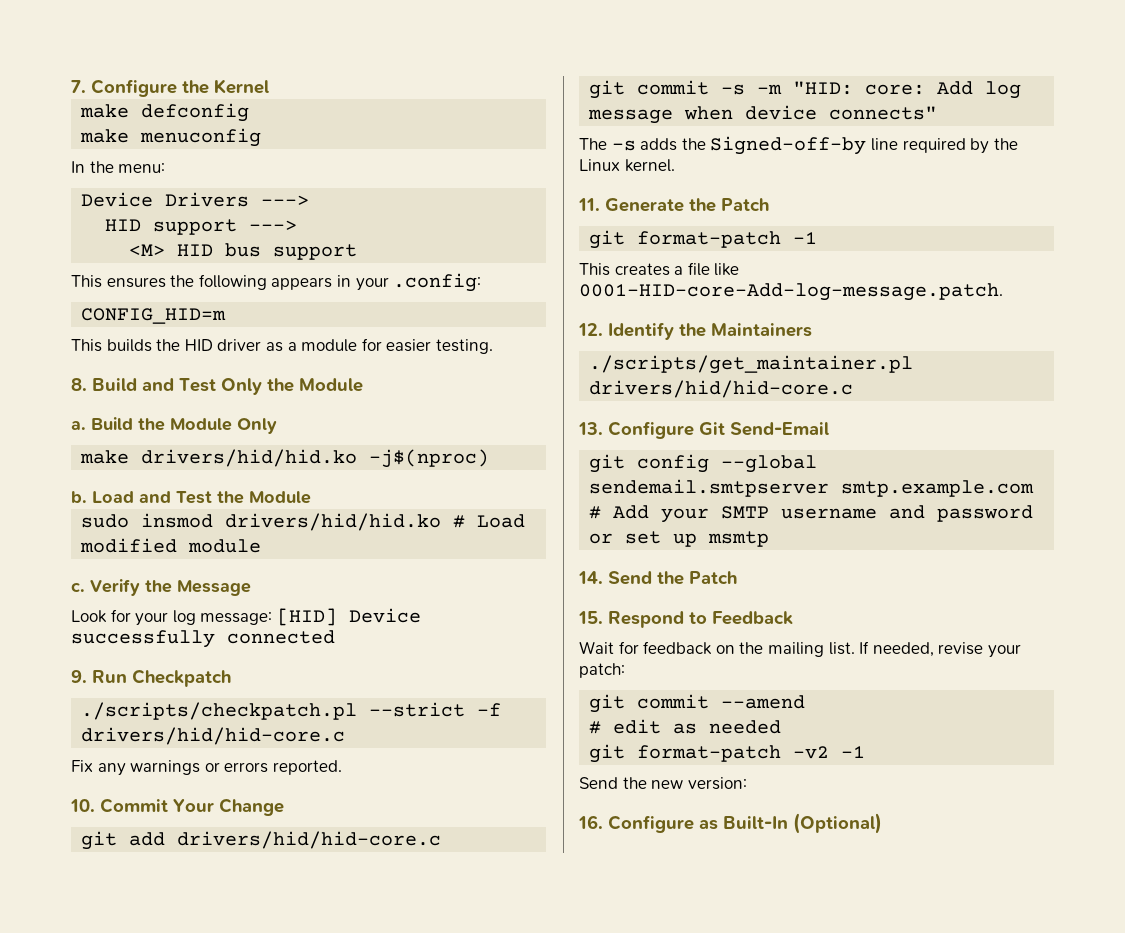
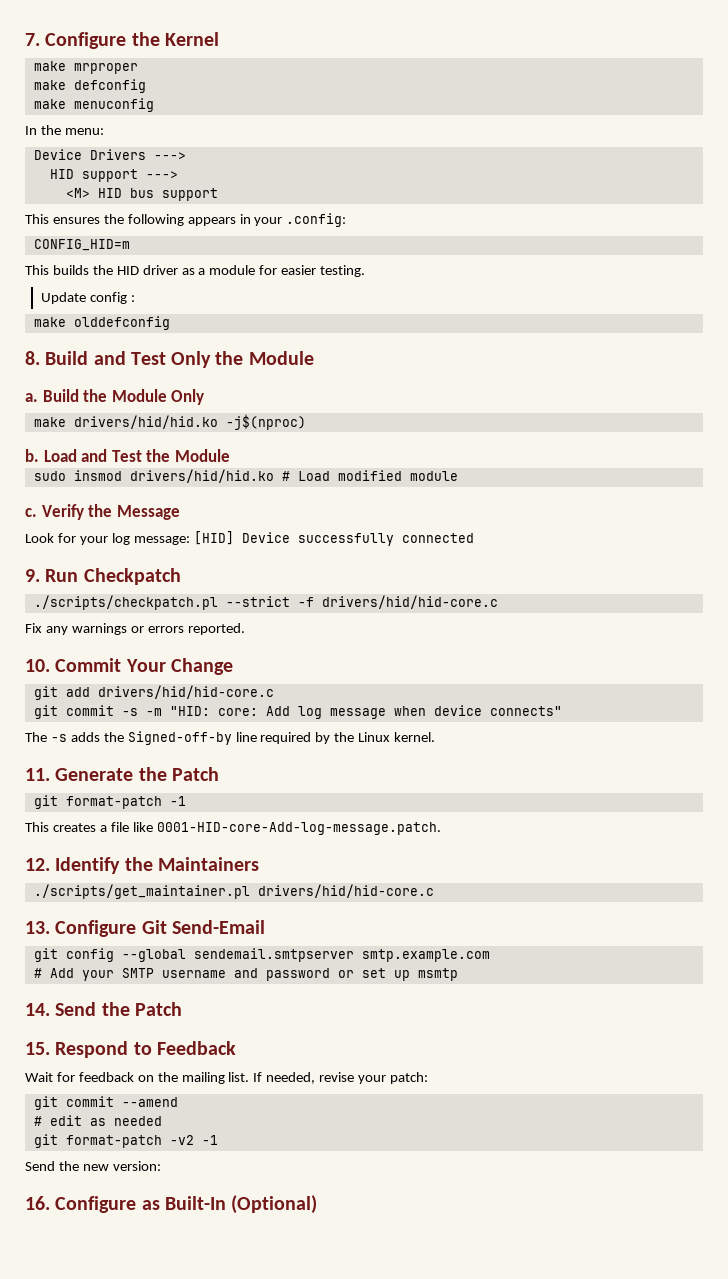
(269, 86) none -> [33,61,138,74] // make mrproper
(493, 346) none -> [41,292,136,304] [33,316,170,330] // Update config : // make olddefconfig

